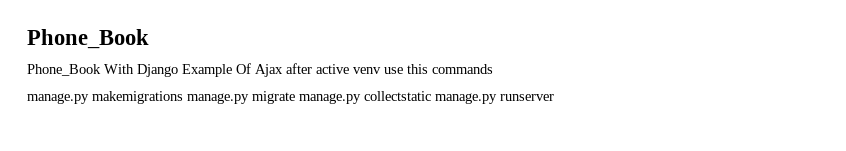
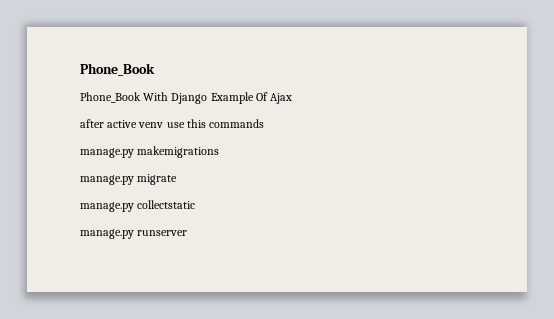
(283, 70) none -> (293, 98) //
(183, 97) none -> (220, 152) //
(295, 97) none -> (178, 179) //
(431, 96) none -> (196, 204) //

